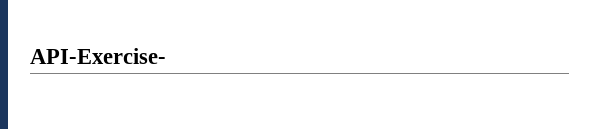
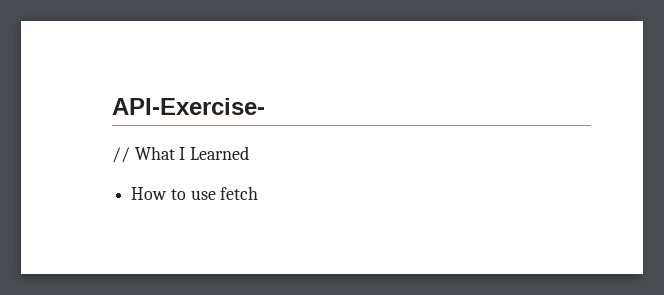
(166, 56) none -> [112,146,250,163] [131,186,259,200] // // What I Learned // How to use fetch

